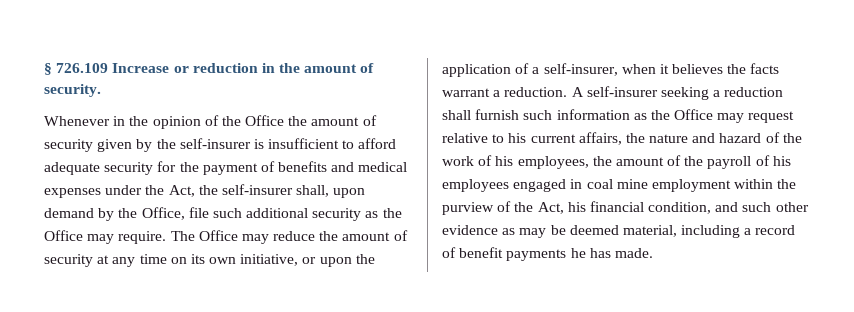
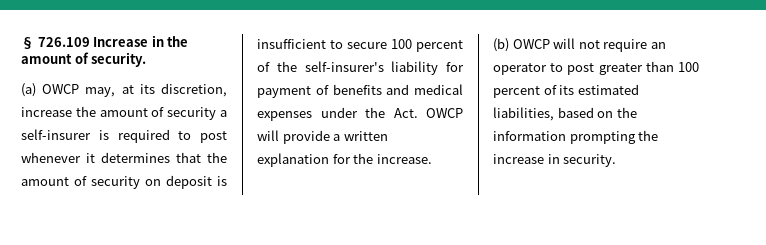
[173,63,258,73] or reduction -> (149, 42) none
[44,115,377,129] [44,138,397,152] [44,161,199,175] Whenever in the opinion of the Office the amount of security given by the self-insurer is insufficient to afford adequate security for the -> [21,83,227,97] [21,106,228,120] [21,129,227,143] [21,152,227,163] [21,175,227,189] [257,39,463,52] [257,61,464,75] (a) OWCP may, at its discretion, increase the amount of security a self-insurer is required to post whenever it determines that the amount of security on deposit is insufficient to secure 100 percent of the self-insurer's liability for
[168,184,366,198] [44,207,402,221] [44,230,408,244] [44,254,375,267] [442,63,780,77] [442,86,784,100] [442,109,795,123] [442,132,802,145] [442,155,791,169] [442,179,797,192] [442,201,809,215] [442,225,796,238] [442,247,653,261] Act, the self-insurer shall, upon demand by the Office, file such additional security as the Office may require. The Office may reduce the amount of security at any time on its own initiative, or upon the application of a self-insurer, when it believes the facts warrant a reduction. A self-insurer seeking a reduction shall furnish such information as the Office may request relative to his current affairs, the nature and hazard of the work of his employees, the amount of the payroll of his employees engaged in coal mine employment within the purview of the Act, his financial condition, and such other evidence as may be deemed material, including a record of benefit payments he has made. -> [393,108,463,118] [257,130,388,144] [257,153,432,167] [493,38,666,52] [493,61,699,75] [493,84,639,98] [493,107,637,121] [493,130,659,144] [493,154,617,167] Act. OWCP will provide a written explanation for the increase. // (b) OWCP will not require an operator to post greater than 100 percent of its estimated liabilities, based on the information prompting the increase in security.

